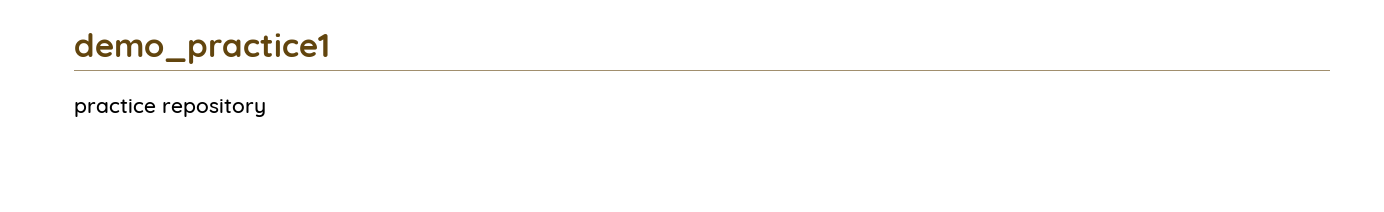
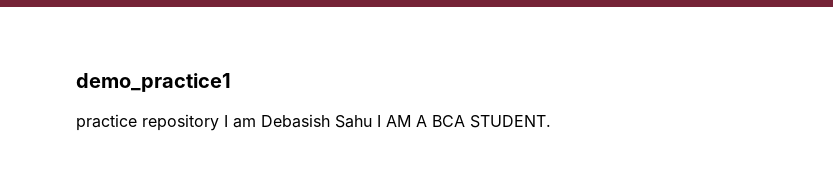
(266, 108) none -> [224,114,551,128] I am Debasish Sahu I AM A BCA STUDENT.

